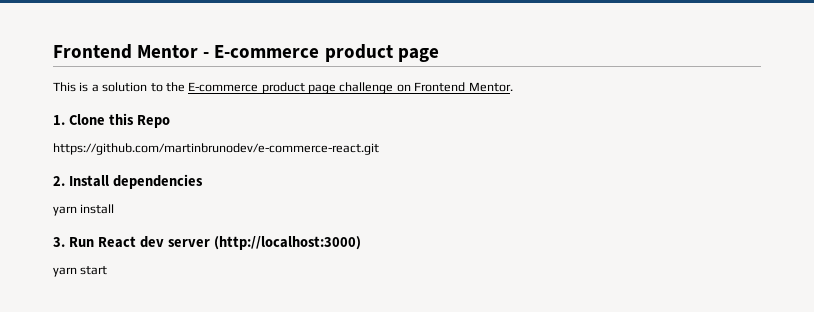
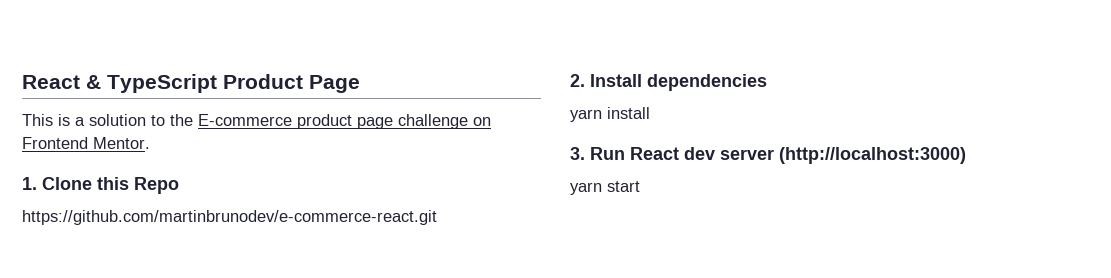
[53,44,439,62] Frontend Mentor - E-commerce product page -> [22,74,360,93] React & TypeScript Product Page

